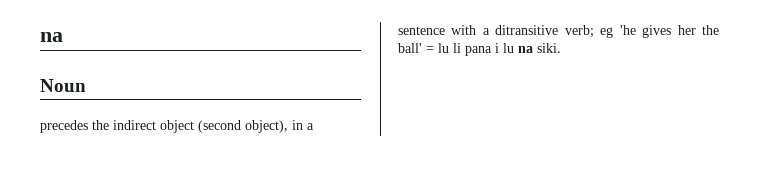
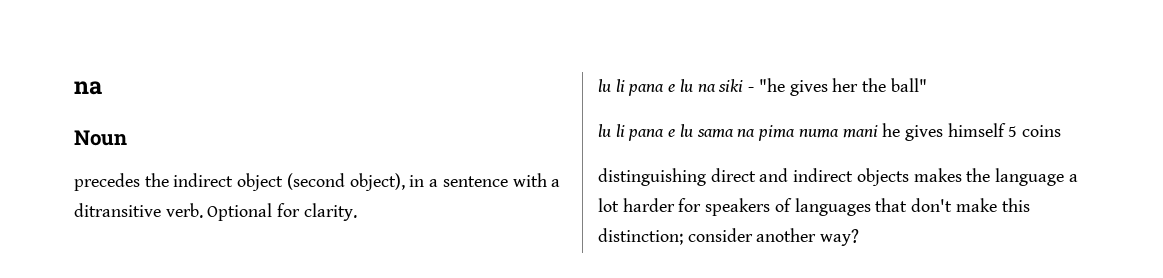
[564,25,636,38] verb; eg 'he -> [165,203,357,221] [598,78,785,96] verb. Optional for clarity. // lu li pana e lu na siki - "he
[398,43,561,56] ball' = lu li pana i lu na siki. -> [890,78,927,92] [598,123,1062,141] [598,168,1078,186] [598,198,1030,216] [598,228,860,246] ball" // lu li pana e lu sama na pima numa mani he gives himself 5 coins // distinguishing direct and indirect objects makes the language a lot harder for speakers of languages that don't make this distinction; consider another way?

